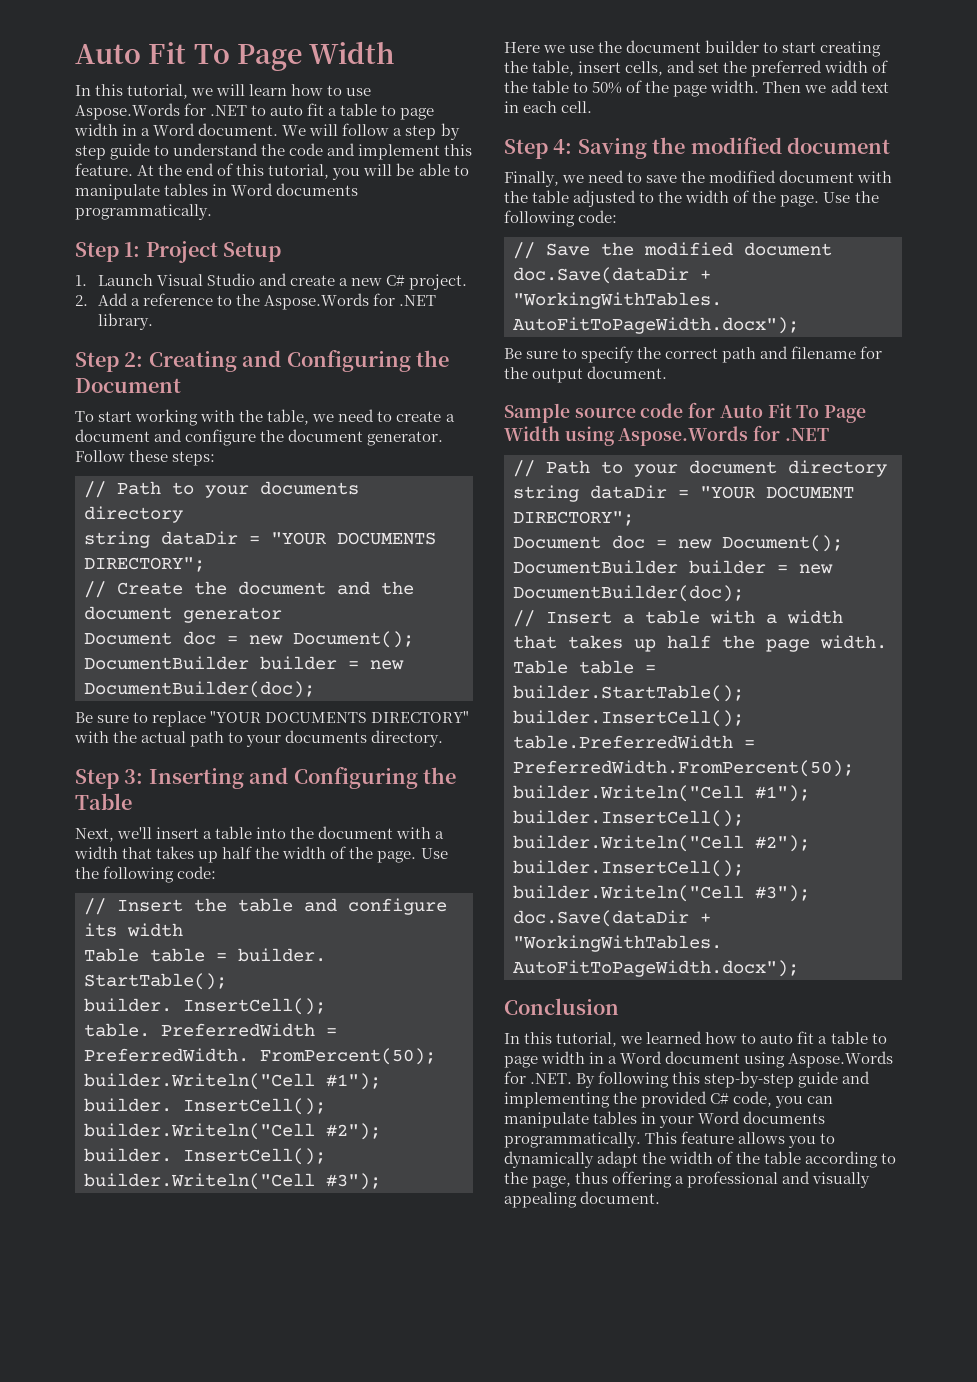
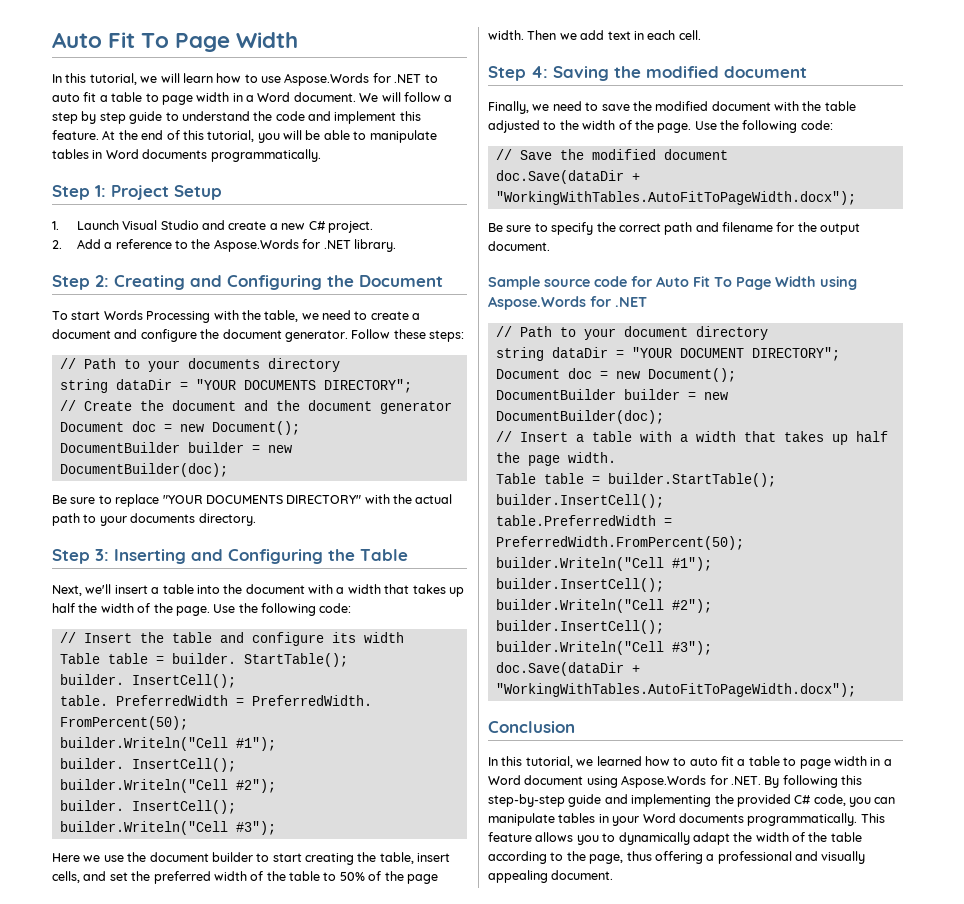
[135,409,199,426] working -> [103,310,211,323] Words Processing

